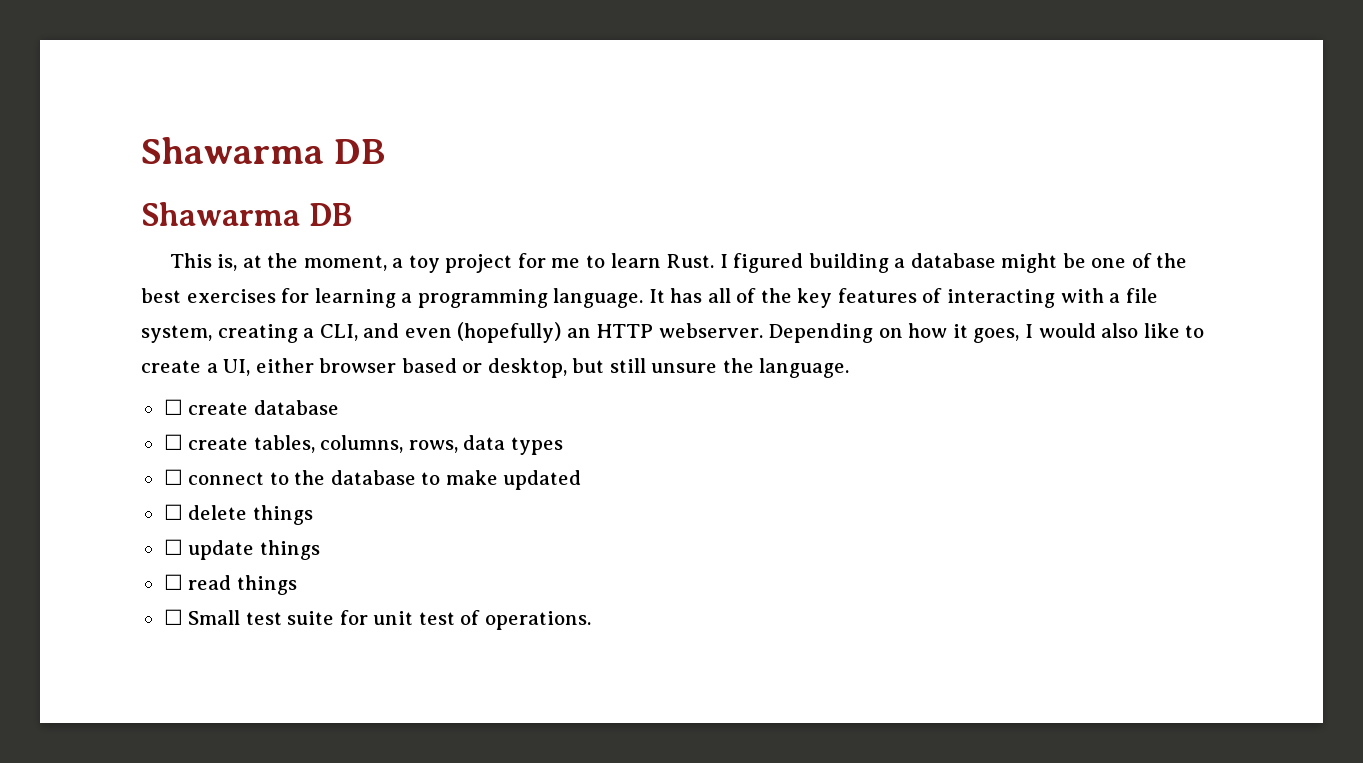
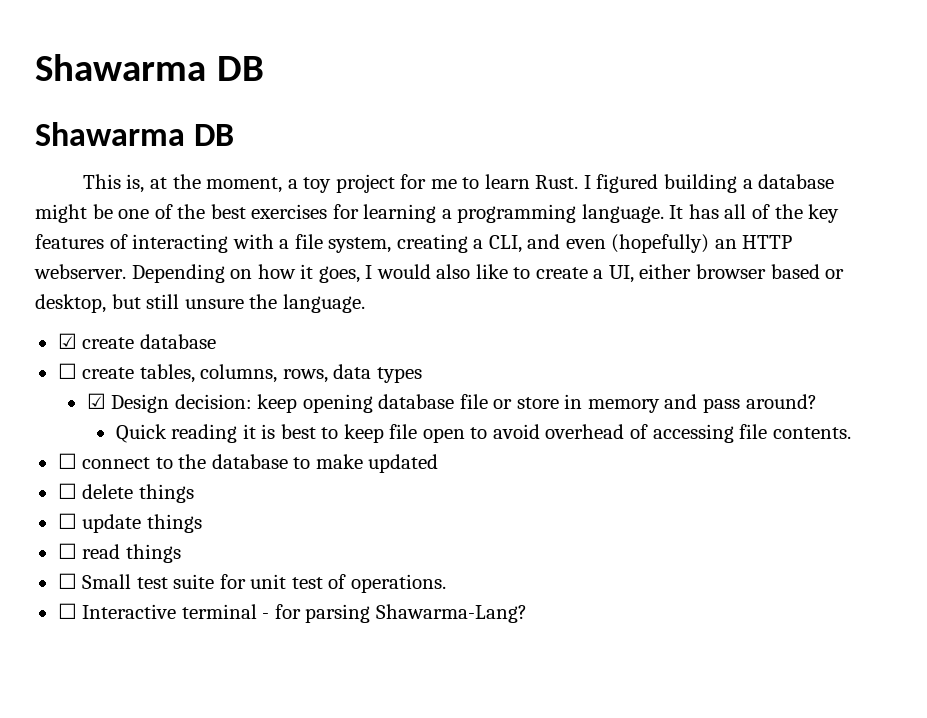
[163,399,183,415] ☐ -> [57,333,77,349] ☑
(563, 446) none -> [86,393,817,413] [115,424,851,443] // ☑ Design decision: keep opening database file or store in memory and pass around? // Quick reading it is best to keep file open to avoid overhead of accessing file contents.
(591, 620) none -> [57,603,527,623] // ☐ Interactive terminal - for parsing Shawarma-Lang?

